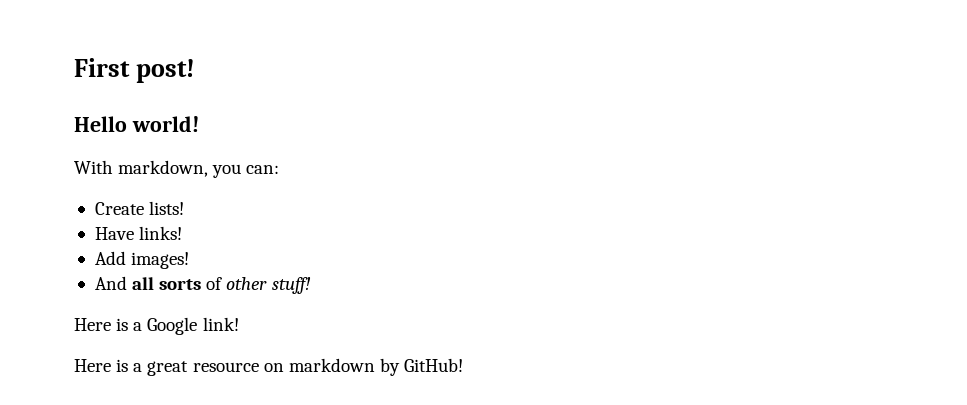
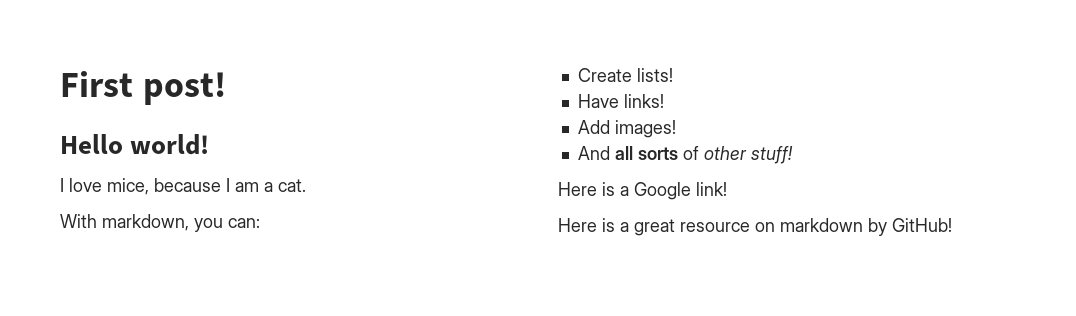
(199, 124) none -> [60,178,306,195] // I love mice, because I am a cat.

